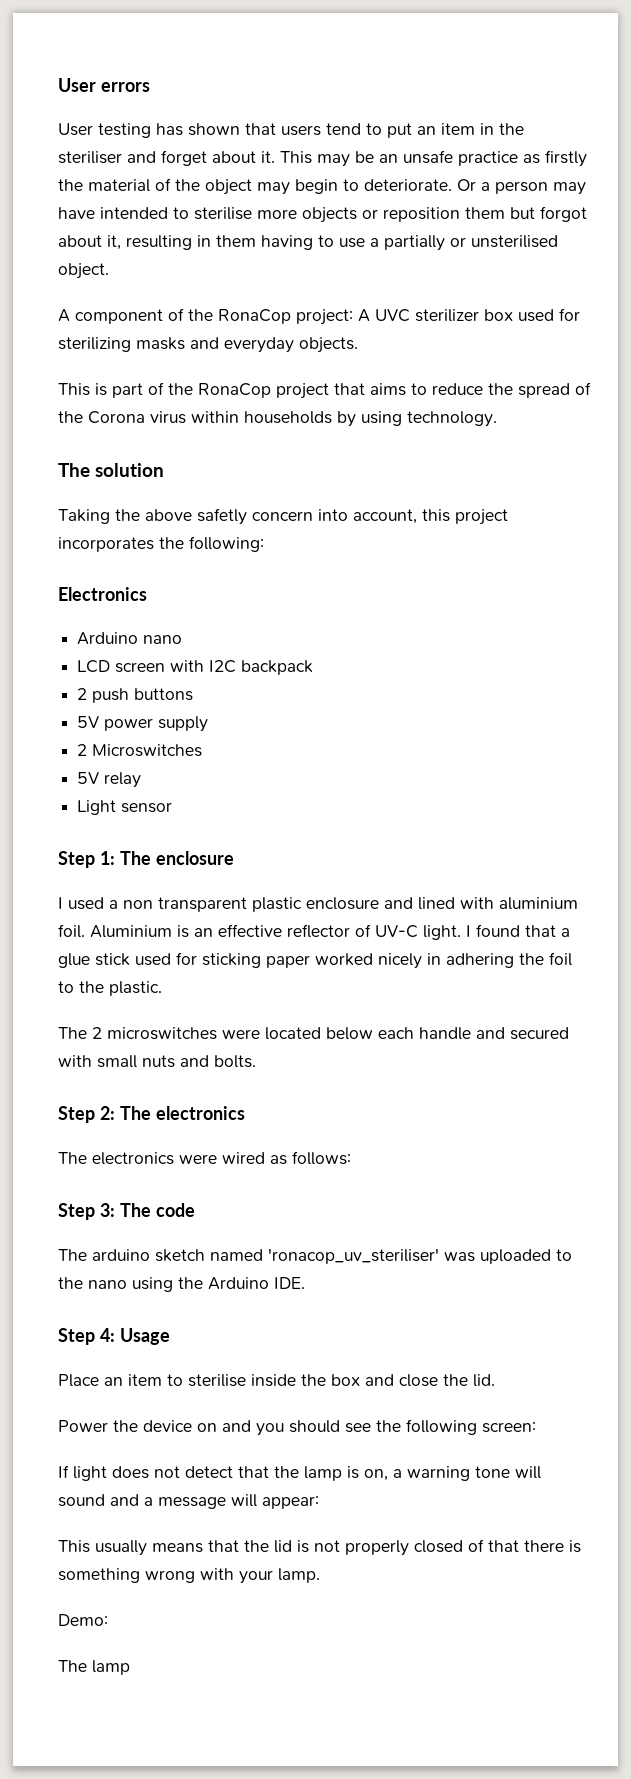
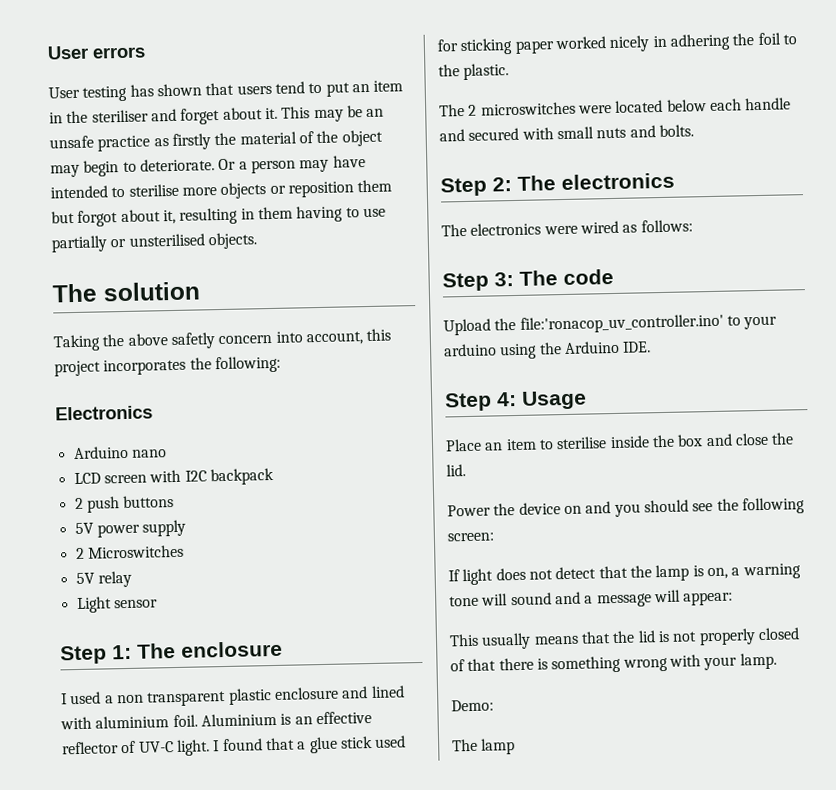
[370,238,379,247] a -> (386, 212) none
[58,263,109,279] [58,308,580,325] [58,337,358,353] [58,382,591,399] [58,411,497,427] object. // A component of the RonaCop project: A UVC sterilizer box used for sterilizing masks and everyday objects. // This is part of the RonaCop project that aims to reduce the spread of the Corona virus within households by using technology. -> [207,232,257,250] objects.
[58,1248,572,1264] [58,1277,127,1289] The arduino sketch named 'ronacop_uv_steriliser' was uploaded to the nano -> [443,313,778,336] [443,343,497,357] Upload the file:'ronacop_uv_controller.ino' to your arduino

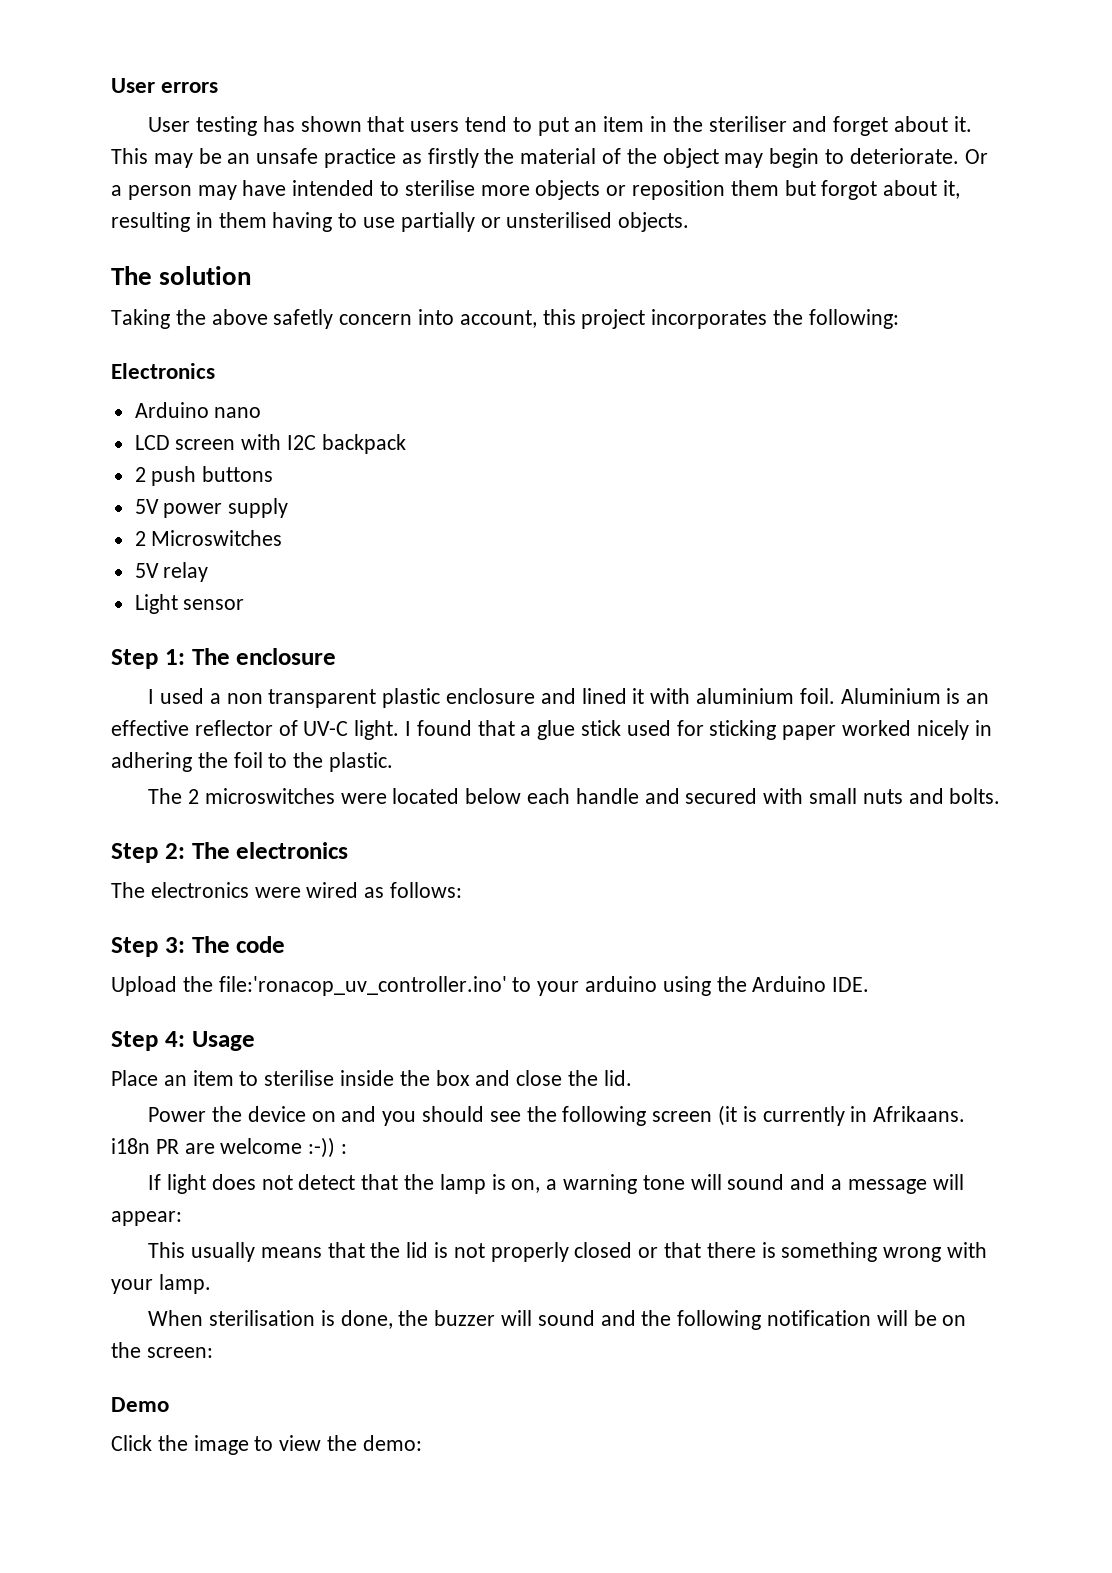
(405, 692) none -> [632,688,645,704] it
[447,532,494,542] screen: -> [652,1105,966,1126] [111,1137,348,1158] screen (it is currently in Afrikaans. i18n PR are welcome :-)) :
[450,659,465,672] of -> [638,1247,659,1258] or
[451,699,494,712] [452,738,516,755] Demo: // The lamp -> [148,1310,967,1330] [111,1342,213,1358] [111,1397,169,1412] [111,1435,422,1455] When sterilisation is done, the buzzer will sound and the following notification will be on the screen: // Demo // Click the image to view the demo:

